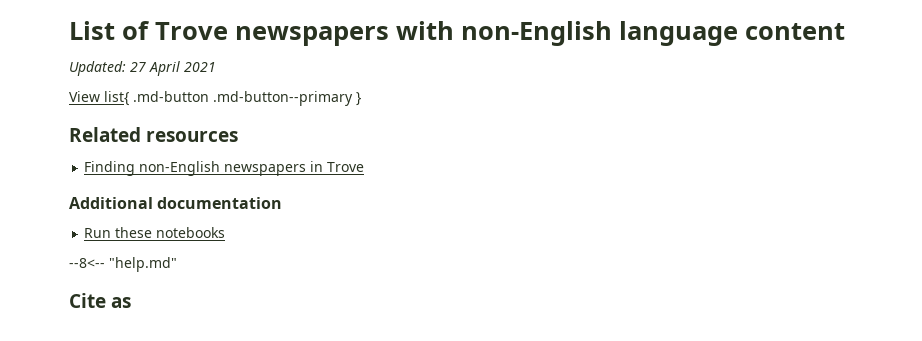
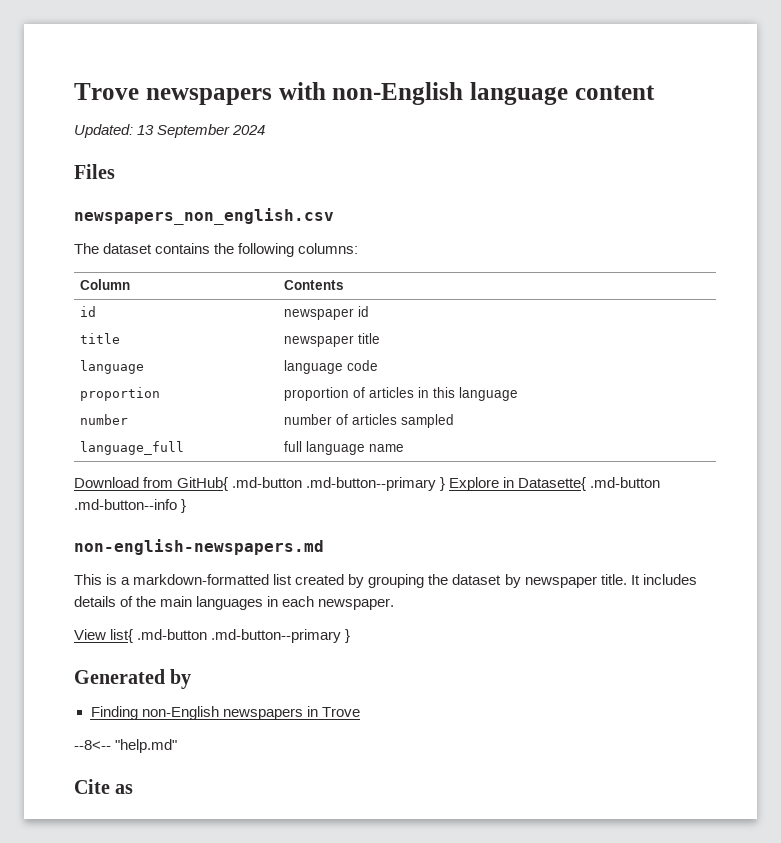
[69,21,150,40] List of -> (74, 91) none
[130,61,216,76] 27 April 2021 -> [137,124,266,138] [74,164,115,179] [74,208,334,225] [74,243,359,257] [80,279,131,290] [284,280,345,290] [80,306,97,317] [284,306,370,320] [80,333,121,344] [284,333,381,347] [80,360,145,374] [284,360,379,374] [80,387,161,401] [284,387,519,401] [80,414,129,425] [284,414,455,428] [80,441,185,455] [284,441,405,455] [74,477,661,491] [74,499,187,513] [74,539,324,555] [74,574,697,588] [74,596,395,610] 13 September 2024 // Files // newspapers_non_english.csv // The dataset contains the following columns: // Column | Contents // id | newspaper id // title | newspaper title // language | language code // proportion | proportion of articles in this language // number | number of articles sampled // language_full | full language name // Download from GitHub{ .md-button .md-button--primary } Explore in Datasette{ .md-button .md-button--info } // non-english-newspapers.md // This is a markdown-formatted list created by grouping the dataset by newspaper title. It includes details of the main languages in each newspaper.
[69,127,239,142] Related resources -> [74,669,192,689] Generated by
[69,197,283,209] [84,227,226,238] // Additional documentation // Run these notebooks -> (360, 712) none

